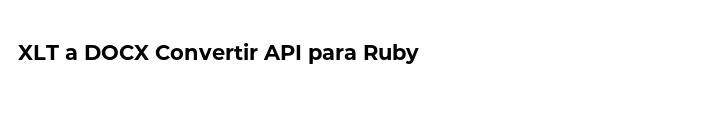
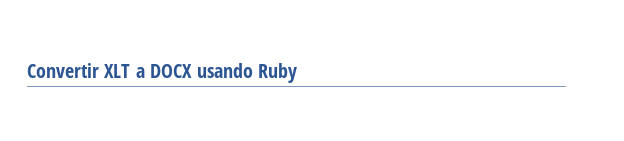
(18, 52) none -> [27,63,99,78] Convertir
[155,43,357,64] Convertir API para -> [196,63,253,78] usando

